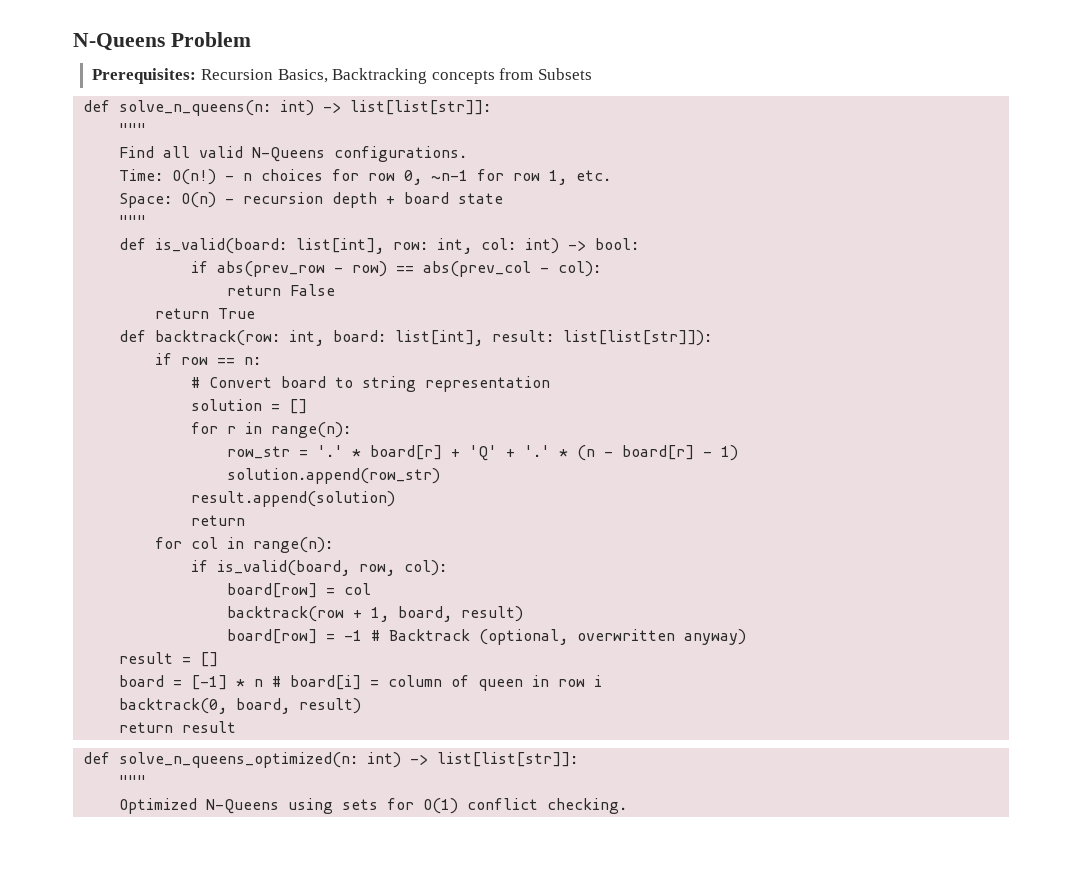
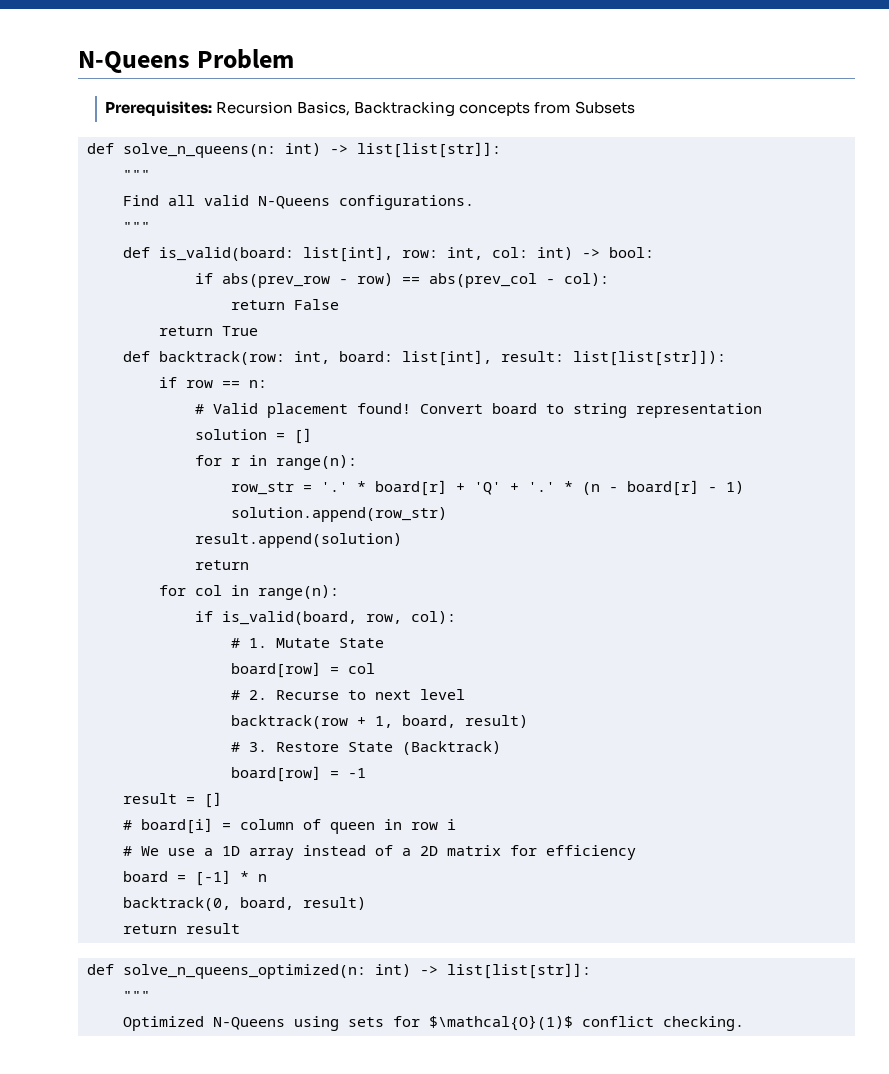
[119,169,612,185] [119,192,504,208] // Time: O(n!) - n choices for row 0, ~n-1 for row 1, etc. // Space: O(n) - recursion depth + board state -> (474, 202) none
(201, 382) none -> [213,403,411,418] Valid placement found!
(448, 568) none -> [231,638,384,648] // # 1. Mutate State
(372, 589) none -> [231,689,465,700] // # 2. Recurse to next level
[227,629,747,645] [119,652,219,667] [119,675,264,690] board[row] = -1 # Backtrack (optional, overwritten anyway) // result = [] // board = [-1] * n -> [231,741,501,755] [231,766,366,782] [123,792,222,808] # 3. Restore State (Backtrack) // board[row] = -1 // result = [] //
(603, 681) none -> [123,845,636,860] [123,870,267,886] // # We use a 1D array instead of a 2D matrix for efficiency // board = [-1] * n
[423,798,459,814] O(1) -> [429,1015,573,1031] $\mathcal{O}(1)$

